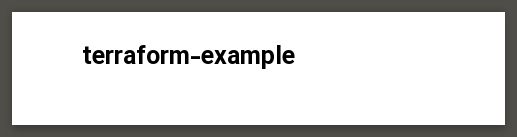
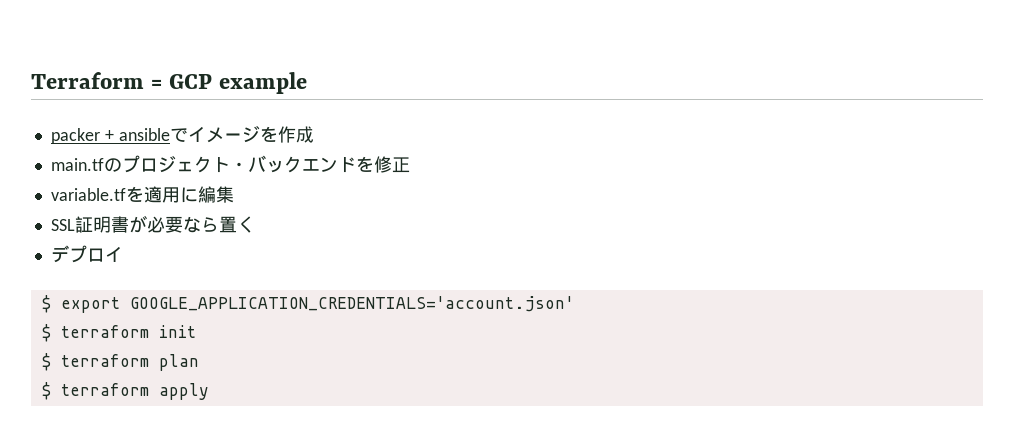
[82,45,295,69] terraform-example -> [31,72,308,94] [50,126,314,144] [50,155,410,173] [50,186,234,203] [50,215,255,233] [50,245,123,263] [41,295,574,313] [41,324,196,342] [41,353,199,371] [41,382,209,400] Terraform = GCP example // packer + ansibleでイメージを作成 // main.tfのプロジェクト・バックエンドを修正 // variable.tfを適用に編集 // SSL証明書が必要なら置く // デプロイ // $ export GOOGLE_APPLICATION_CREDENTIALS='account.json' // $ terraform init // $ terraform plan // $ terraform apply

